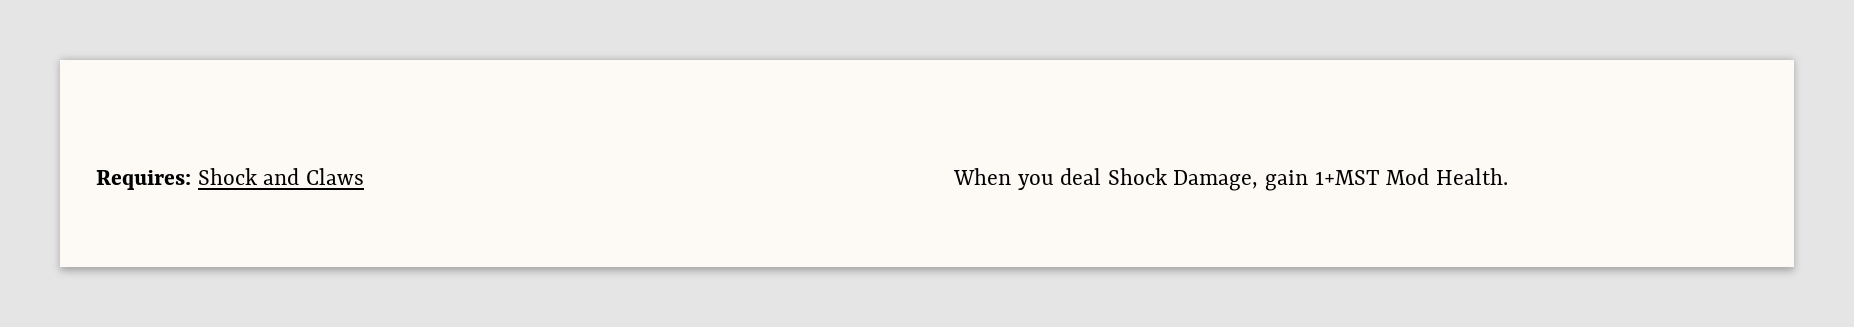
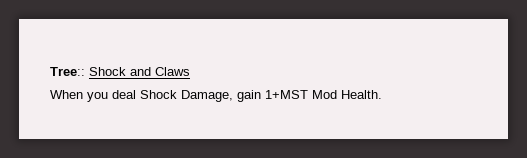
[96,170,191,190] Requires: -> [50,67,85,76] Tree::

